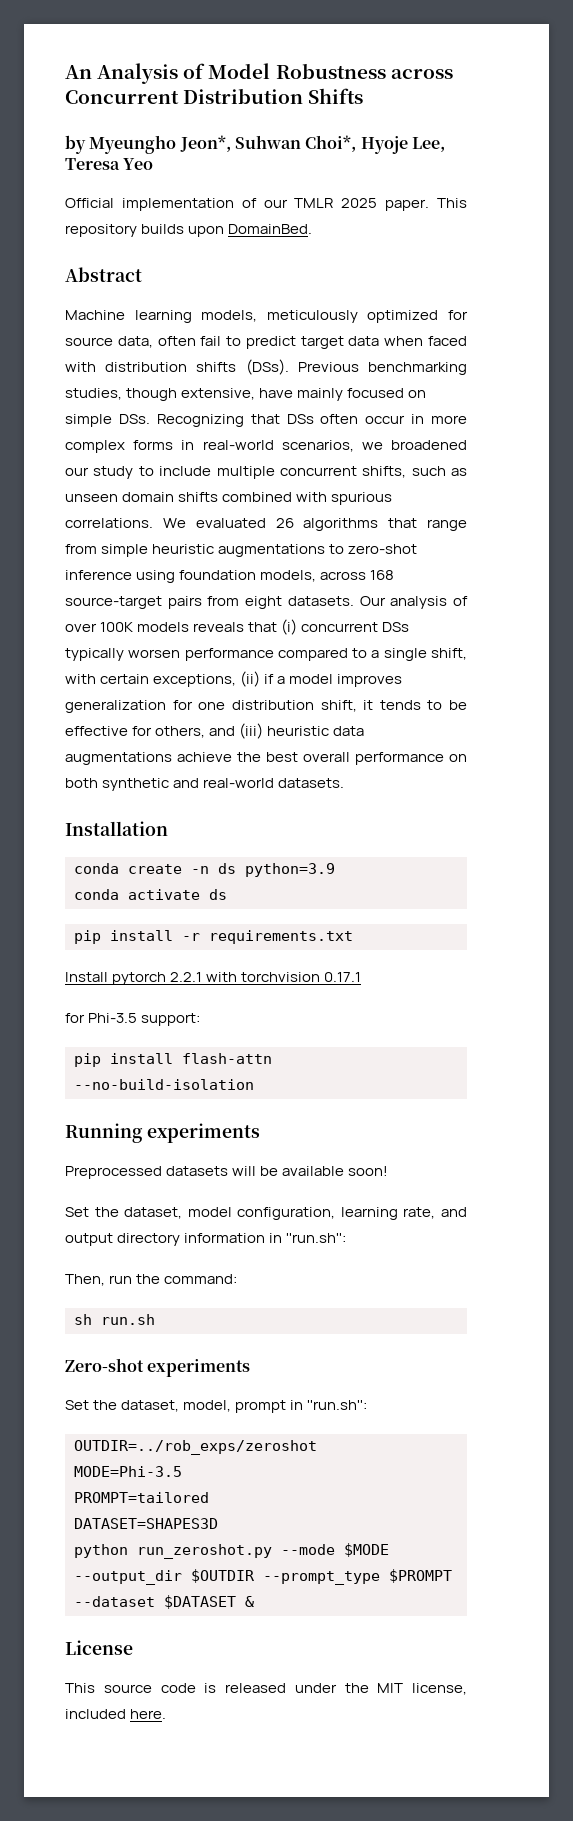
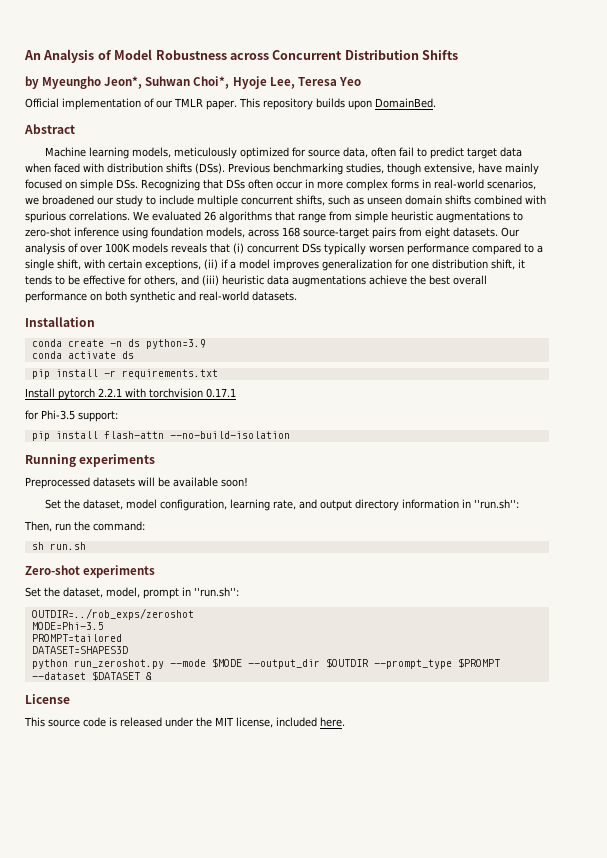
[341,198,378,208] 2025 -> (203, 102) none

